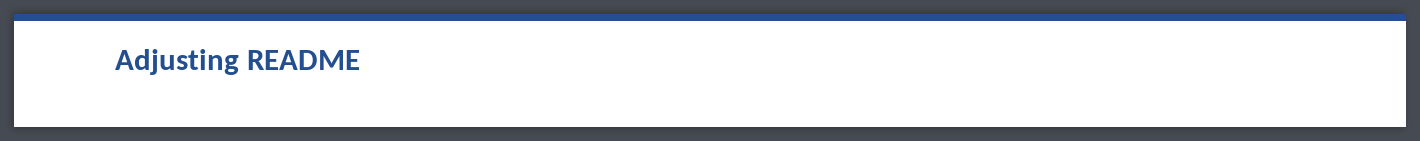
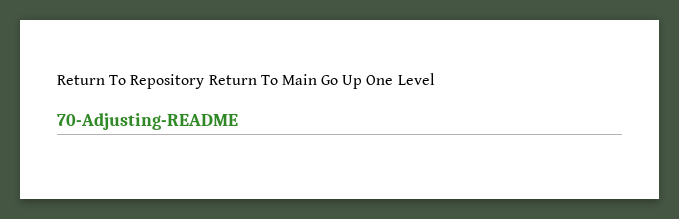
[115,49,361,75] Adjusting README -> [57,73,435,89] [57,113,238,130] Return To Repository Return To Main Go Up One Level // 70-Adjusting-README

